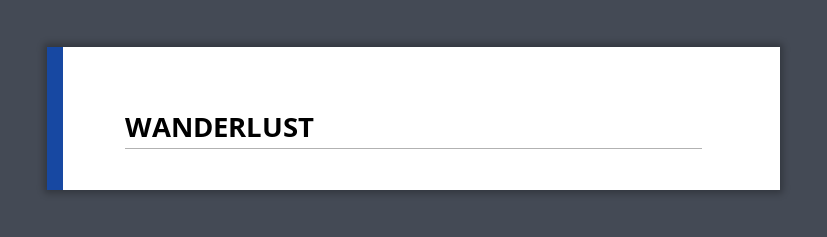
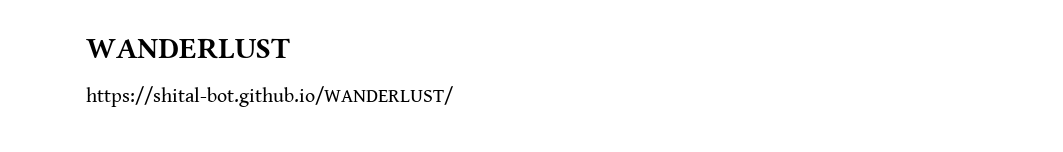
(314, 127) none -> [86,86,453,107] // https://shital-bot.github.io/WANDERLUST/

